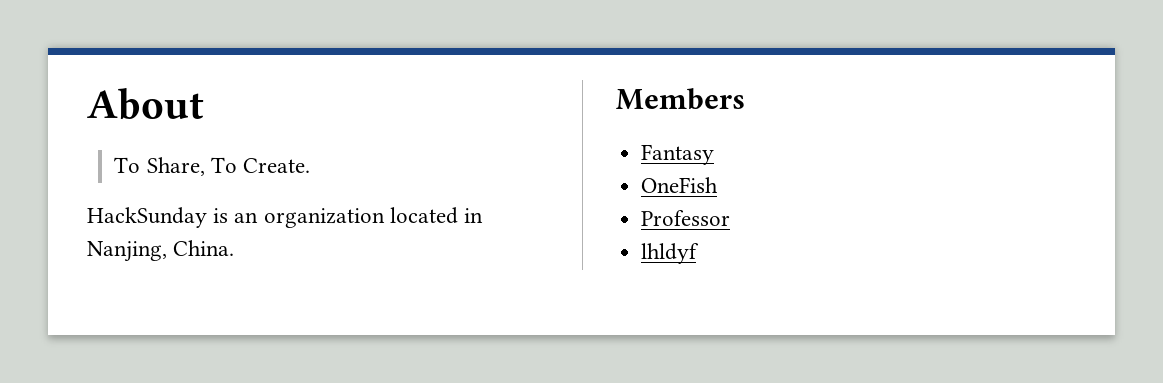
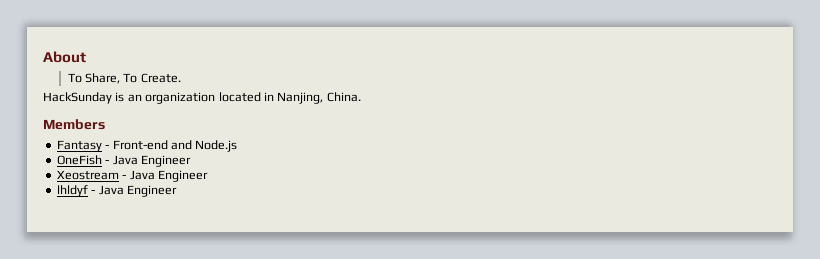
[641,177,719,193] [641,210,731,226] [641,243,700,264] // OneFish // Professor // lhldyf -> [105,140,238,152] [56,155,191,167] [56,170,208,182] [56,185,177,197] - Front-end and Node.js // OneFish - Java Engineer // Xeostream - Java Engineer // lhldyf - Java Engineer

